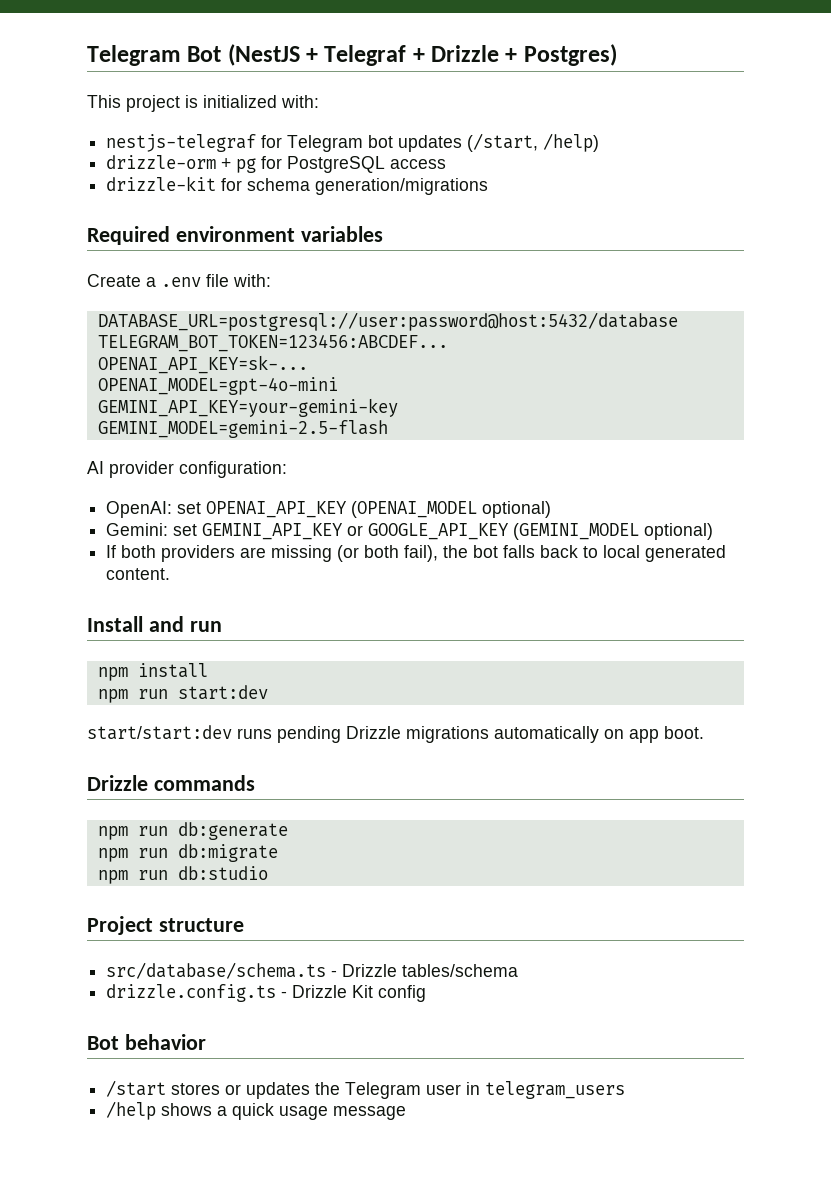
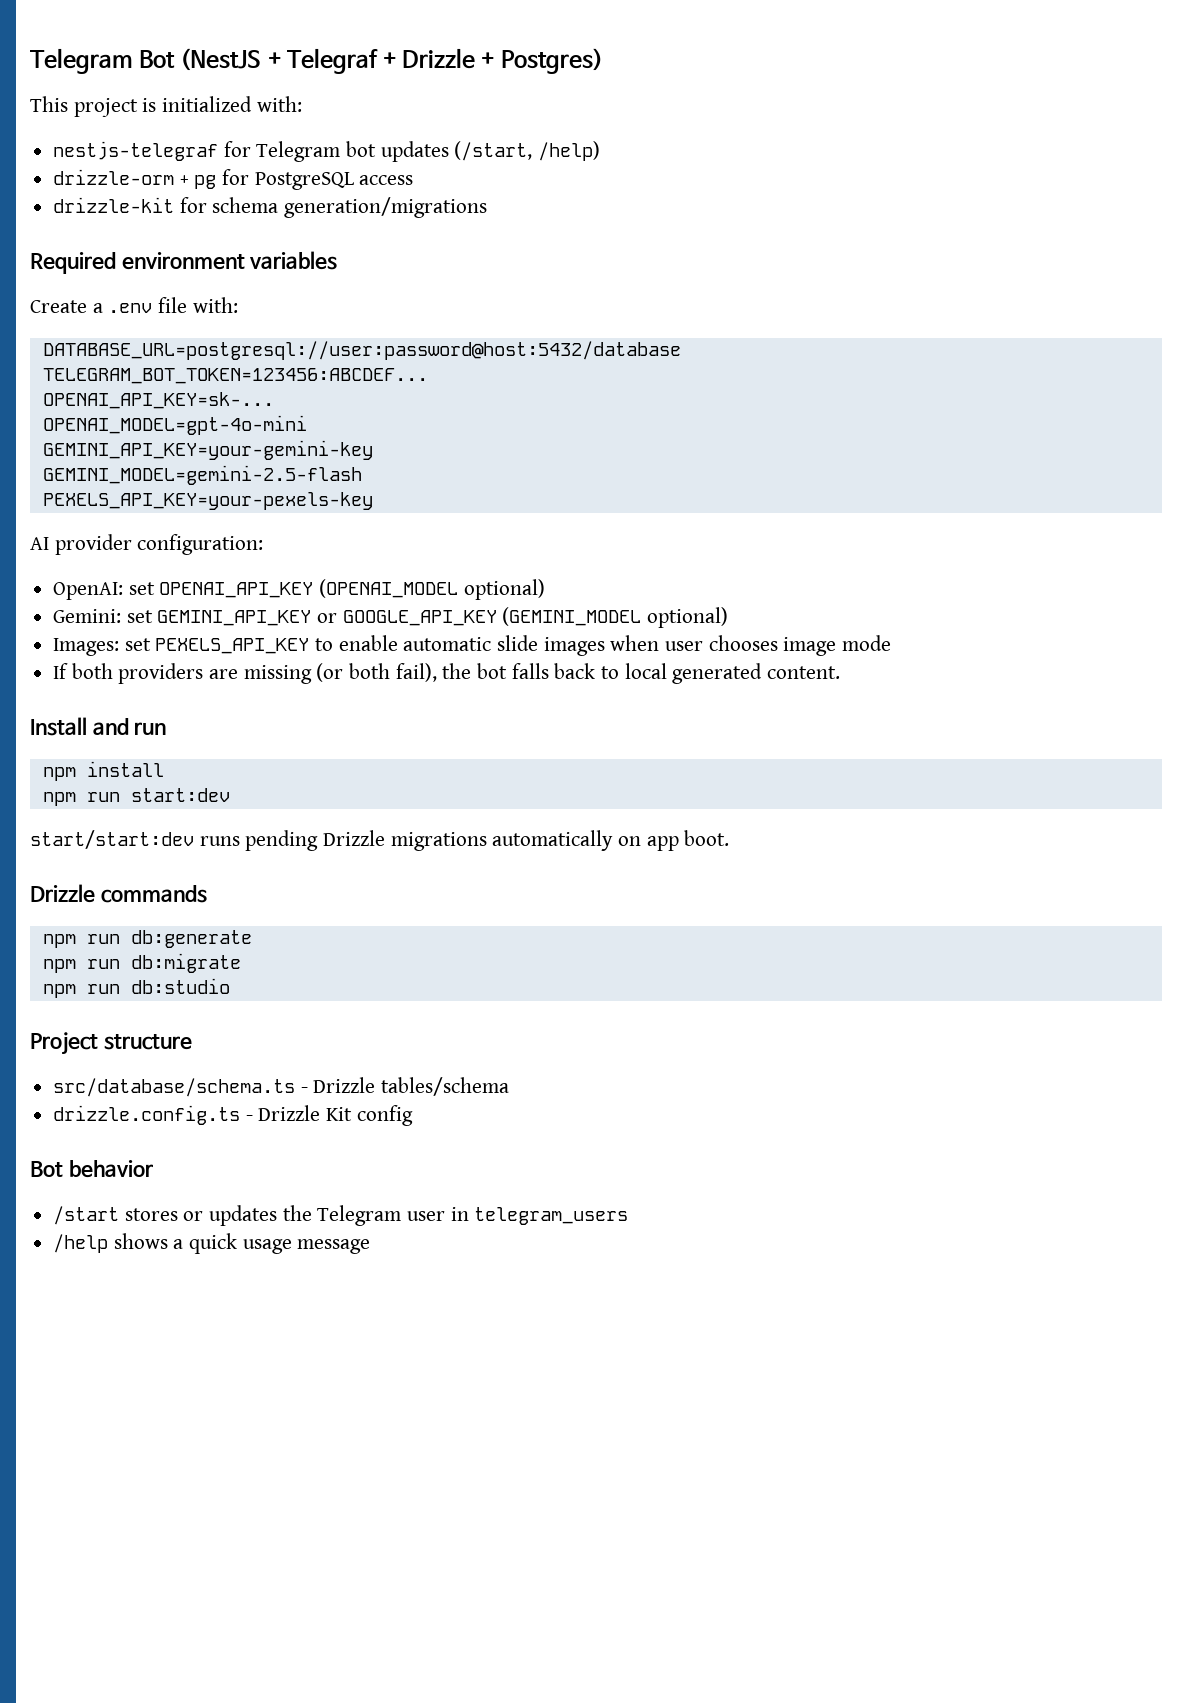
(388, 429) none -> [42,492,373,510] // PEXELS_API_KEY=your-pexels-key
(714, 531) none -> [53,635,892,656] // Images: set PEXELS_API_KEY to enable automatic slide images when user chooses image mode

